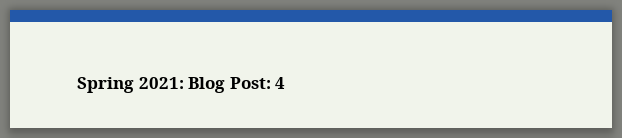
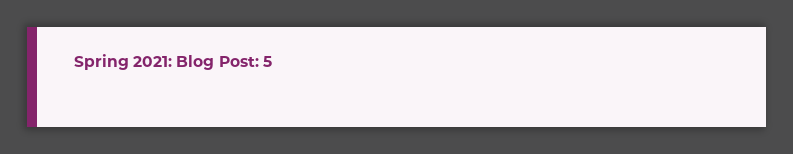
[275,77,286,89] 4 -> [262,56,272,67] 5

